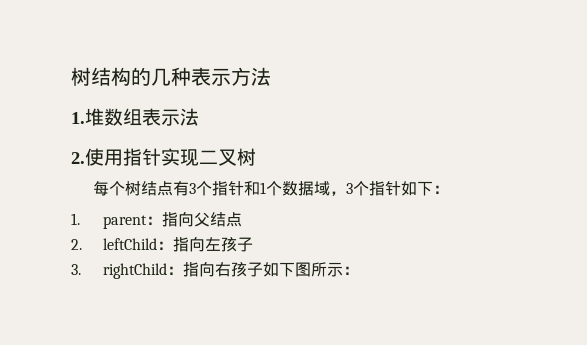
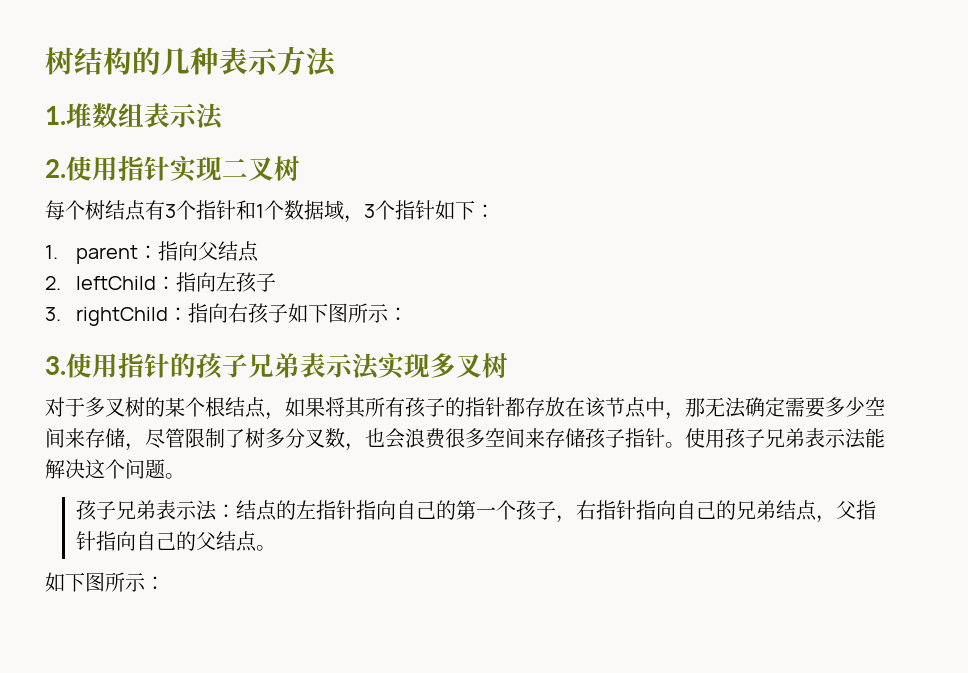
(359, 270) none -> [45,353,508,380] [45,397,885,420] [45,428,885,451] [45,459,185,479] [76,500,877,523] [76,531,277,552] [45,572,165,592] // 3.使用指针的孩子兄弟表示法实现多叉树 // 对于多叉树的某个根结点，如果将其所有孩子的指针都存放在该节点中，那无法确定需要多少空间来存储，尽管限制了树多分叉数，也会浪费很多空间来存储孩子指针。使用孩子兄弟表示法能解决这个问题。 // 孩子兄弟表示法：结点的左指针指向自己的第一个孩子，右指针指向自己的兄弟结点，父指针指向自己的父结点。 // 如下图所示：

